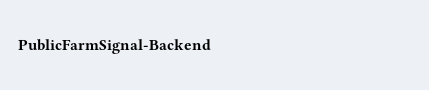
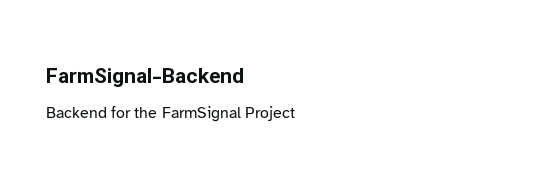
[18,39,211,54] PublicFarmSignal-Backend -> [46,68,244,87] [46,106,295,122] FarmSignal-Backend // Backend for the FarmSignal Project

